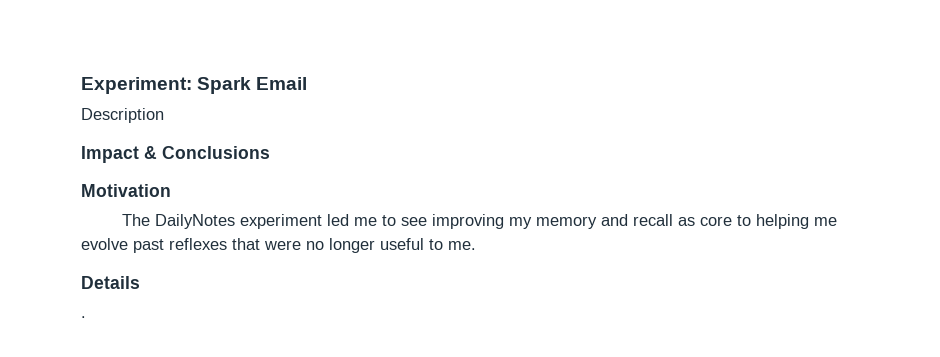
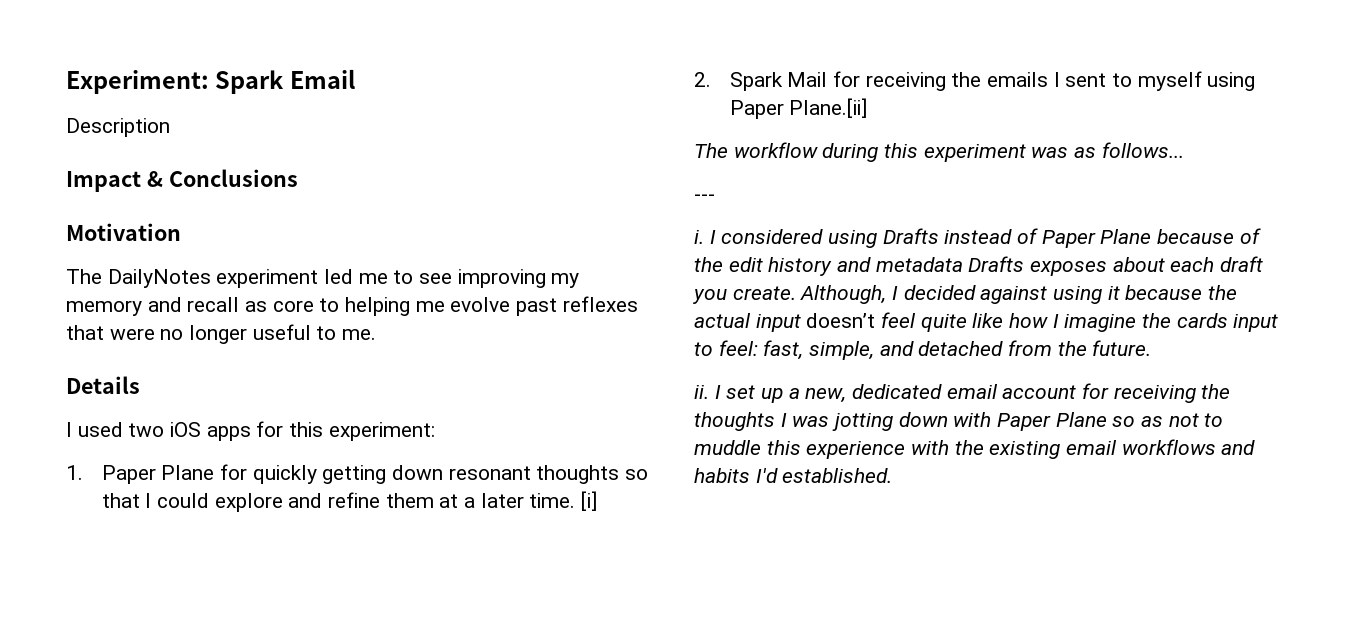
[81,316,86,318] . -> [66,421,435,441] [66,464,648,484] [101,491,597,512] [694,71,1256,91] [729,98,868,119] [694,142,1184,162] [694,194,715,201] [694,228,1261,248] [694,256,1264,276] [693,285,1238,304] [694,312,1279,332] [694,340,1152,360] [694,383,1231,403] [694,412,1224,431] [694,439,1256,459] [694,468,893,483] I used two iOS apps for this experiment: // 1. Paper Plane for quickly getting down resonant thoughts so that I could explore and refine them at a later time. [i] // 2. Spark Mail for receiving the emails I sent to myself using Paper Plane.[ii] // The workflow during this experiment was as follows... // --- // i. I considered using Drafts instead of Paper Plane because of the edit history and metadata Drafts exposes about each draft you create. Although, I decided against using it because the actual input doesn’t feel quite like how I imagine the cards input to feel: fast, simple, and detached from the future. // ii. I set up a new, dedicated email account for receiving the thoughts I was jotting down with Paper Plane so as not to muddle this experience with the existing email workflows and habits I'd established.

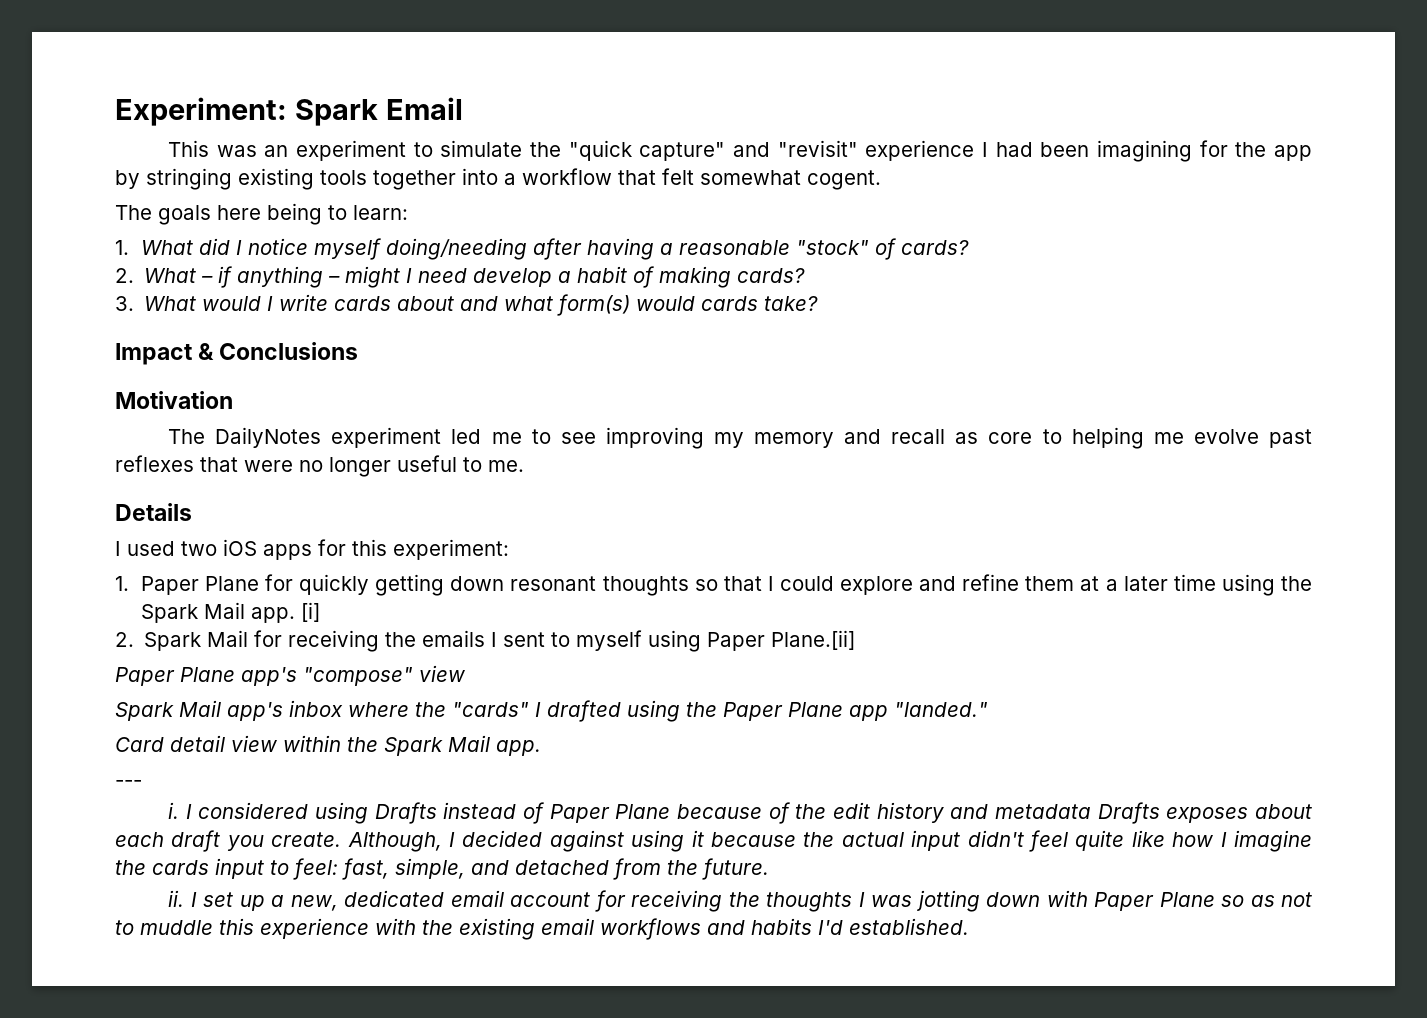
[66,118,170,137] Description -> [168,140,1312,162] [115,168,881,190] [115,203,408,225] [115,238,969,260] [115,266,806,288] [115,294,819,316] This was an experiment to simulate the "quick capture" and "revisit" experience I had been imagining for the app by stringing existing tools together into a workflow that felt somewhat cogent. // The goals here being to learn: // 1. What did I notice myself doing/needing after having a reasonable "stock" of cards? // 2. What – if anything – might I need develop a habit of making cards? // 3. What would I write cards about and what form(s) would cards take?
[529,493,576,508] time. -> [1173,574,1313,596] [140,602,295,623] time using the Spark Mail app.
[694,142,1184,162] The workflow during this experiment was as follows... -> [115,665,465,686] [115,700,988,722] [115,735,541,756] Paper Plane app's "compose" view // Spark Mail app's inbox where the "cards" I drafted using the Paper Plane app "landed." // Card detail view within the Spark Mail app.
[806,313,876,328] doesn’t -> [967,830,1024,847] didn't

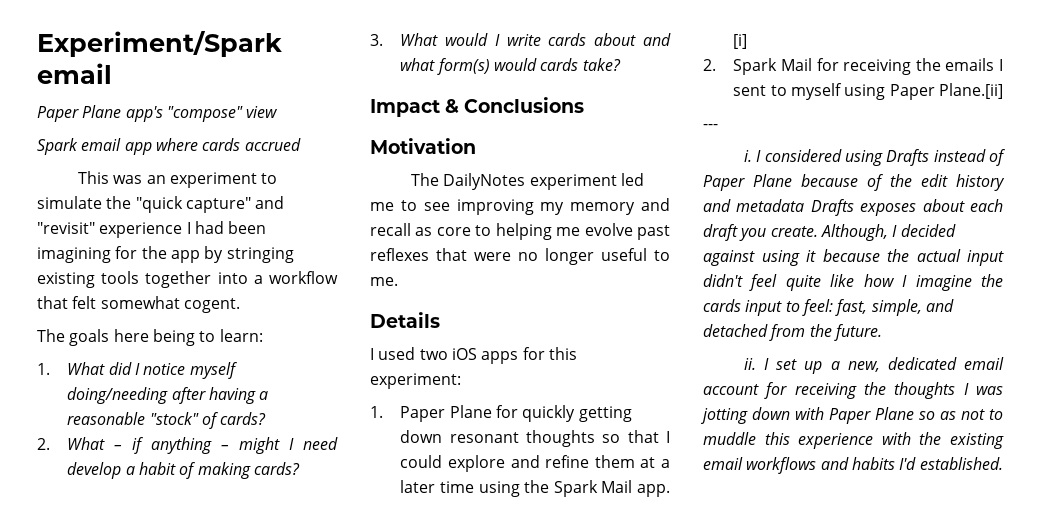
[115,97,463,126] Experiment: Spark Email -> [37,30,282,57] [37,63,112,84] [37,105,279,122] [37,138,301,155] Experiment/Spark email // Paper Plane app's "compose" view // Spark email app where cards accrued
[115,665,465,686] [115,700,988,722] [115,735,541,756] // Paper Plane app's "compose" view // Spark Mail app's inbox where the "cards" I drafted using the Paper Plane app "landed." // Card detail view within the Spark Mail app. -> (1003, 91) none

